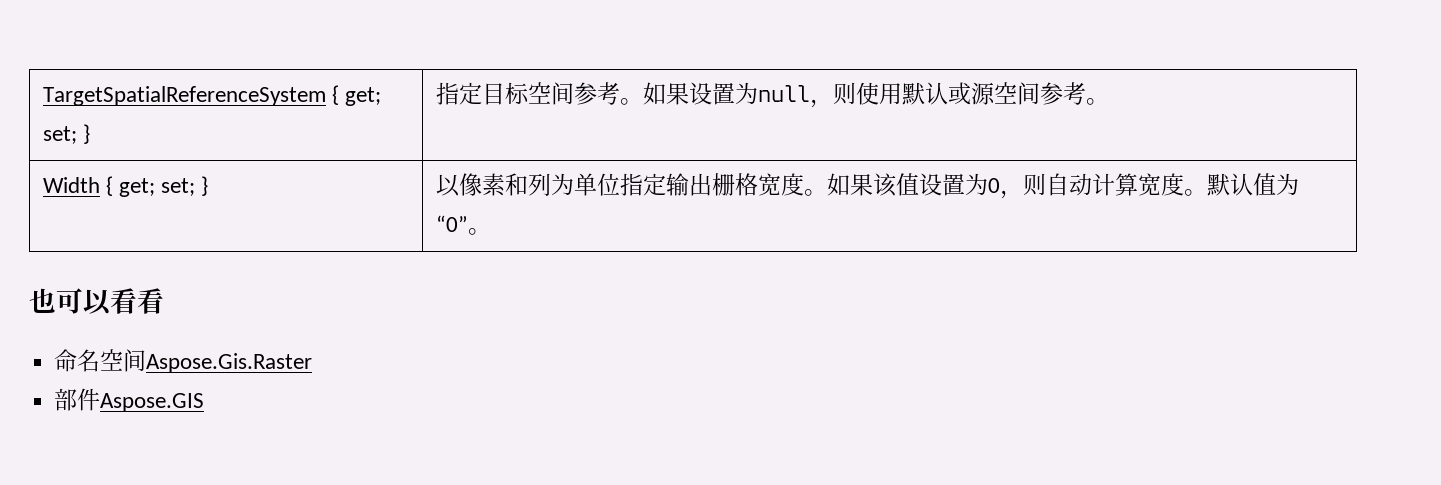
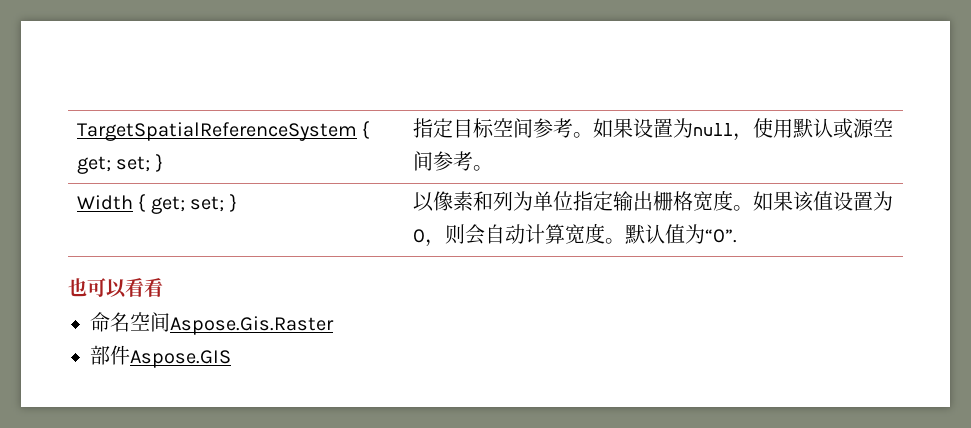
[832,82,856,105] 则 -> (754, 137) none
(1046, 184) none -> [465,224,486,245] 会
[435,215,491,235] “0”。 -> [705,229,738,243] “0”.

